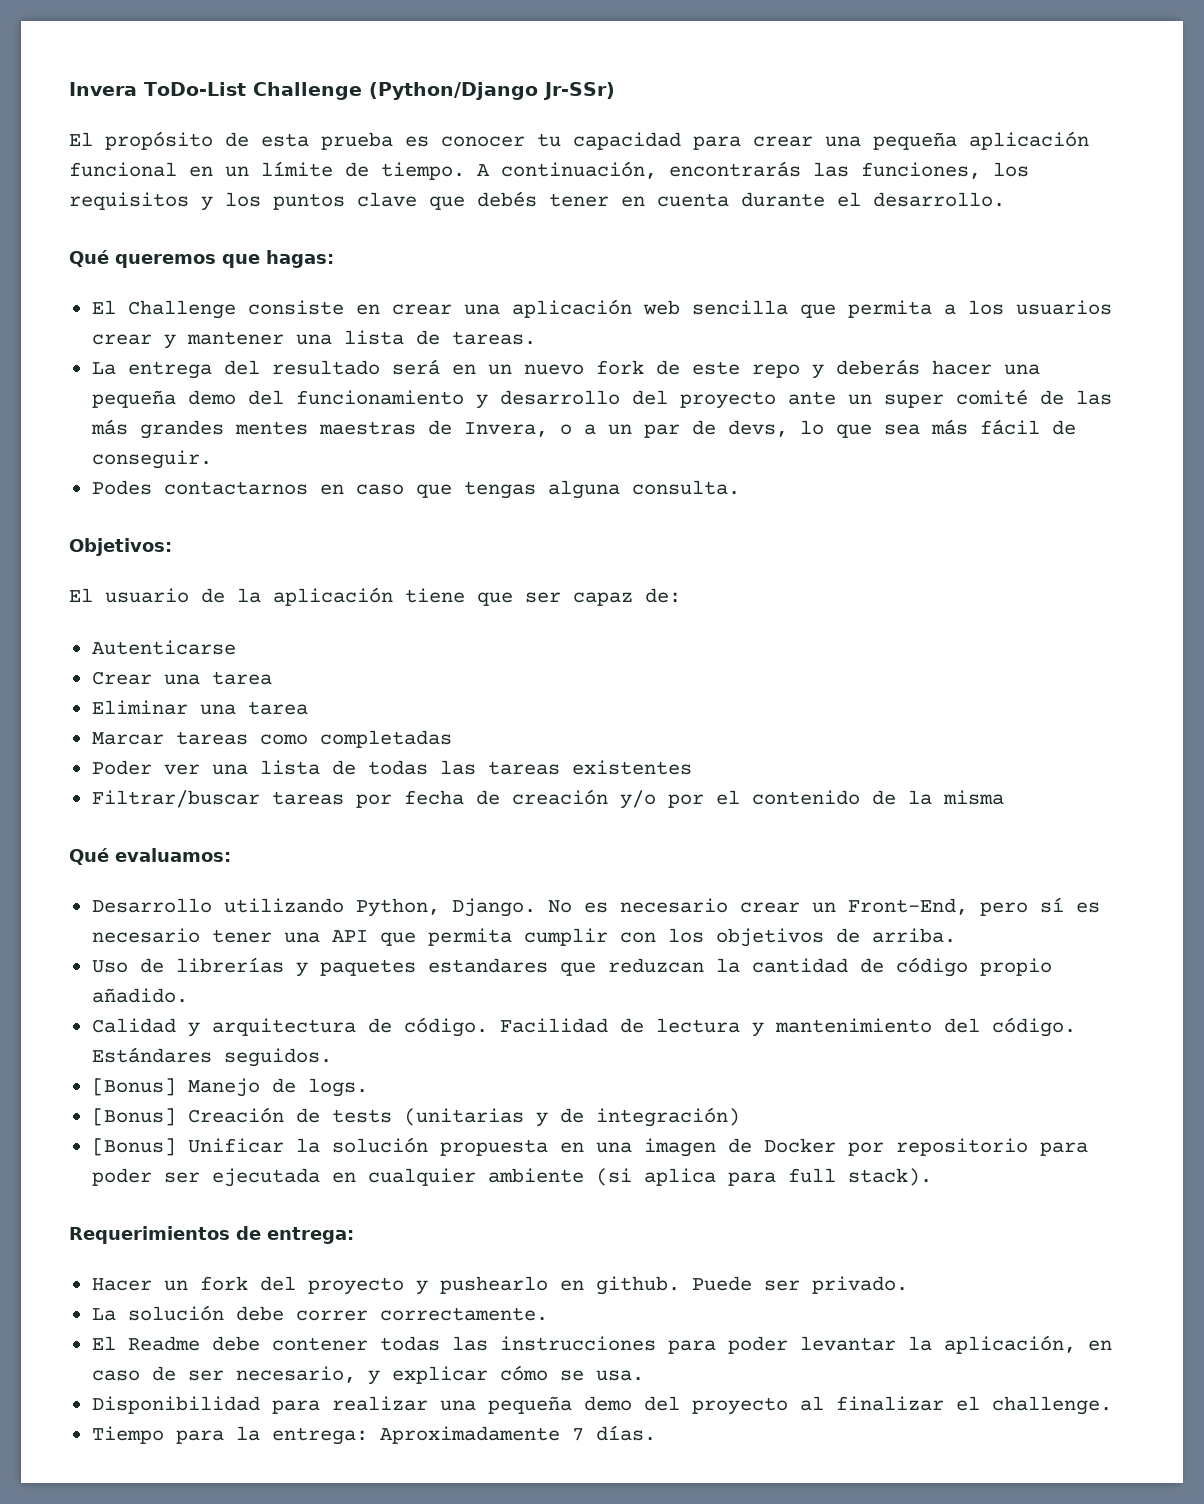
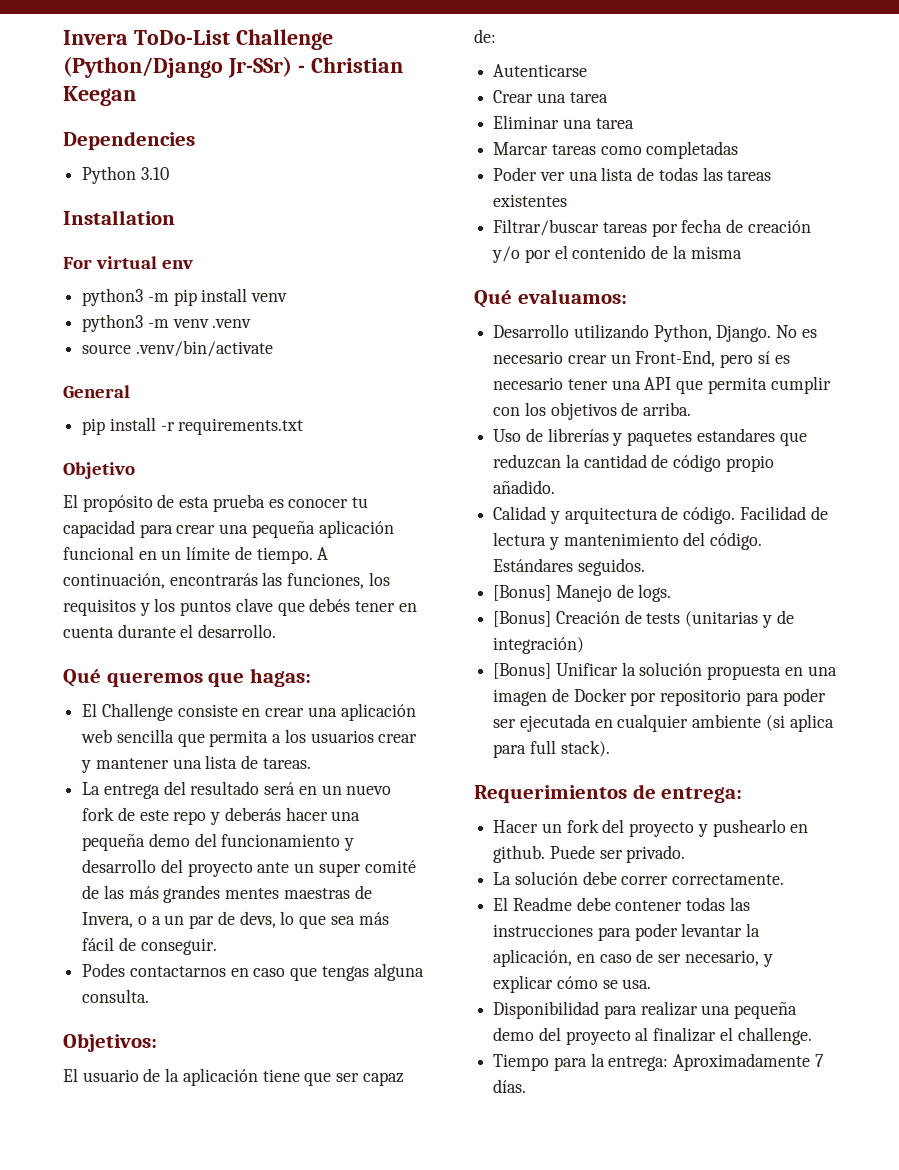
(615, 91) none -> [297,57,403,73] [63,86,136,106] [63,131,195,150] [82,166,169,184] [63,210,175,225] [63,256,194,269] [82,288,288,306] [82,314,252,332] [82,340,273,357] [63,385,130,398] [82,417,304,435] [63,462,135,479] - Christian Keegan // Dependencies // Python 3.10 // Installation // For virtual env // python3 -m pip install venv // python3 -m venv .venv // source .venv/bin/activate // General // pip install -r requirements.txt // Objetivo

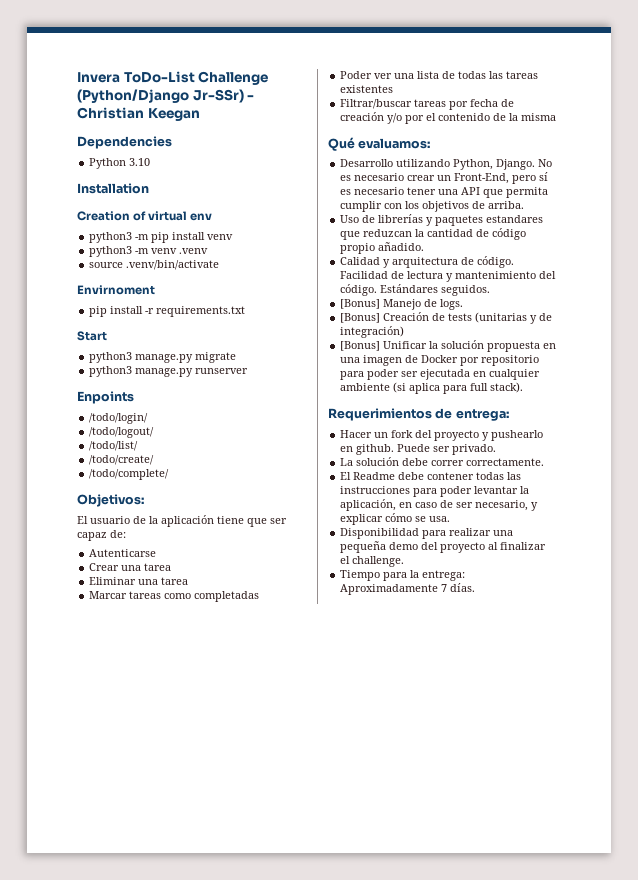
[63,257,92,269] For -> [77,211,147,221] Creation of
[63,385,130,398] General -> [77,285,155,295] Envirnoment
[63,462,135,479] [63,494,369,512] [63,520,394,538] [63,546,329,564] [63,572,390,589] [63,598,417,616] [63,624,277,638] [63,668,311,687] [82,703,416,721] [81,729,418,747] [81,755,311,773] [82,781,392,799] [82,807,361,825] [82,833,355,851] [82,859,416,877] [82,885,372,903] [82,911,389,929] [82,937,217,955] [82,963,424,981] [82,989,150,1003] Objetivo // El propósito de esta prueba es conocer tu capacidad para crear una pequeña aplicación funcional en un límite de tiempo. A continuación, encontrarás las funciones, los requisitos y los puntos clave que debés tener en cuenta durante el desarrollo. // Qué queremos que hagas: // El Challenge consiste en crear una aplicación web sencilla que permita a los usuarios crear y mantener una lista de tareas. // La entrega del resultado será en un nuevo fork de este repo y deberás hacer una pequeña demo del funcionamiento y desarrollo del proyecto ante un super comité de las más grandes mentes maestras de Invera, o a un par de devs, lo que sea más fácil de conseguir. // Podes contactarnos en caso que tengas alguna consulta. -> [77,331,107,341] [89,352,237,363] [89,366,249,377] [77,391,134,404] [89,413,149,424] [89,427,155,438] [89,441,139,451] [89,455,155,465] [89,469,170,480] Start // python3 manage.py migrate // python3 manage.py runserver // Enpoints // /todo/login/ // /todo/logout/ // /todo/list/ // /todo/create/ // /todo/complete/

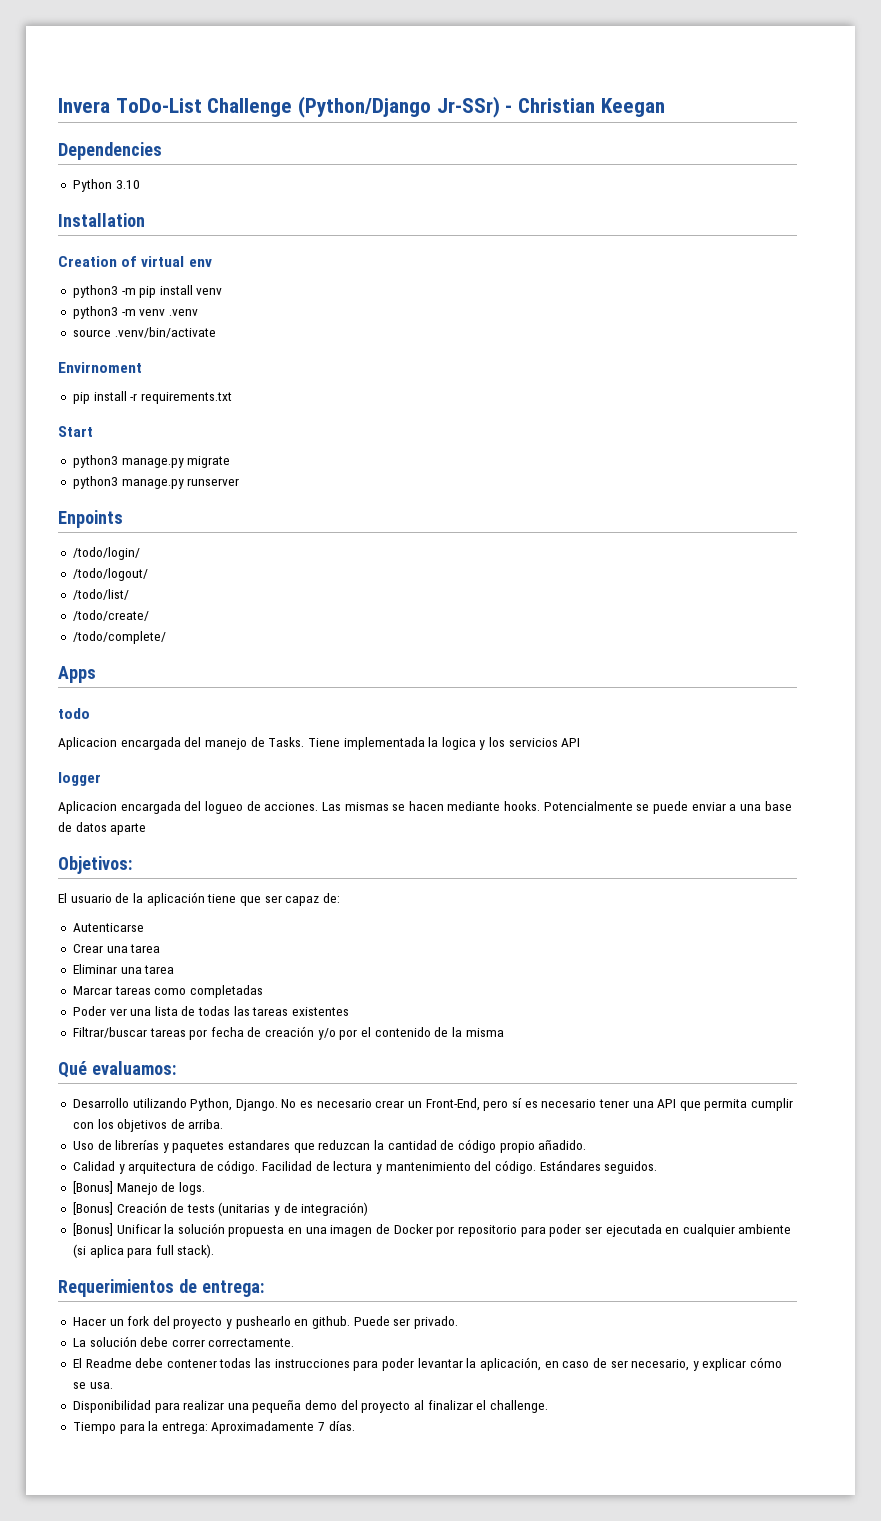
(170, 474) none -> [58,666,96,683] [58,708,90,719] [58,737,581,750] [58,772,101,786] [58,801,792,814] [58,822,147,835] // Apps // todo // Aplicacion encargada del manejo de Tasks. Tiene implementada la logica y los servicios API // logger // Aplicacion encargada del logueo de acciones. Las mismas se hacen mediante hooks. Potencialmente se puede enviar a una base de datos aparte

